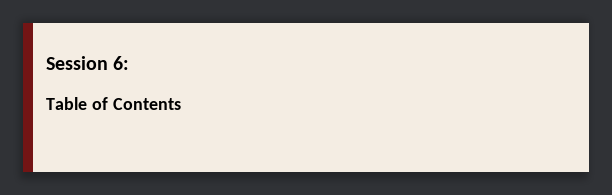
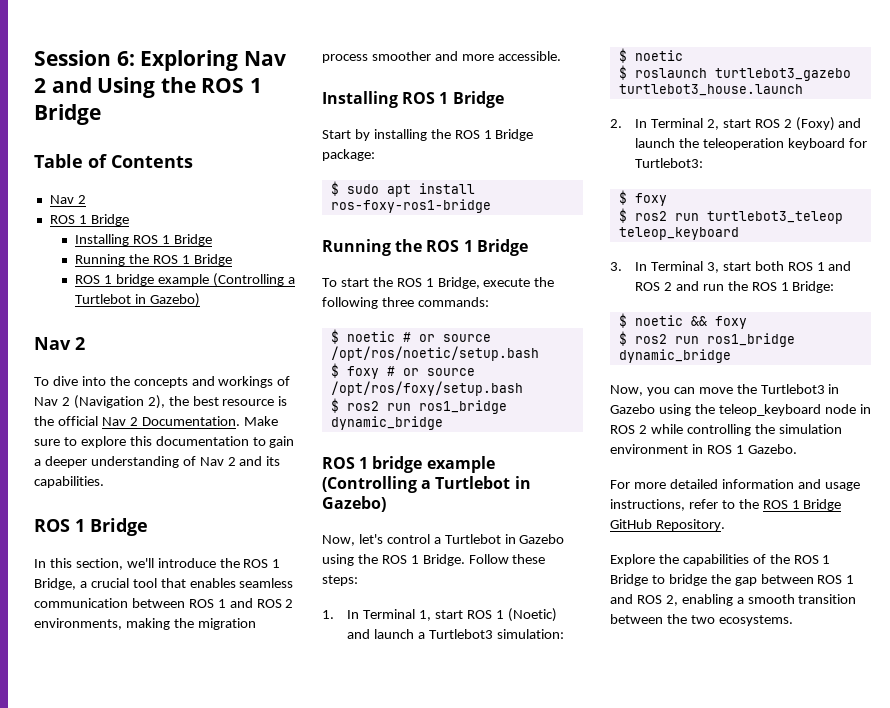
[46,97,181,110] // Table of Contents -> [140,50,286,71] [34,77,262,98] [34,104,101,125] [34,154,193,168] [49,195,86,204] [49,214,129,226] [75,234,212,246] [75,254,232,266] [75,273,295,287] [75,293,200,307] [34,337,85,350] [34,376,291,388] [34,395,288,409] [34,416,278,426] [34,436,295,448] [34,456,281,468] [34,476,104,488] [34,518,148,536] [34,558,281,570] [34,578,294,590] [34,598,294,608] [34,618,256,630] [322,51,561,63] [322,91,504,108] [322,129,534,141] [322,149,375,161] [330,181,475,197] [330,199,491,213] [322,239,528,256] [322,277,555,289] [322,297,489,309] [330,329,491,344] [330,346,539,361] [330,363,475,379] [330,381,523,396] [330,398,507,414] [330,416,443,430] [322,456,495,473] [322,476,531,493] [322,496,386,512] [322,534,565,546] [322,554,546,566] [322,575,358,586] [322,608,557,622] [347,629,564,639] [618,48,683,63] [618,65,851,81] [618,84,803,96] [610,117,862,131] [635,138,867,150] [635,158,704,168] [618,190,667,206] [618,208,843,224] [618,227,739,240] [610,261,852,273] [635,281,835,293] [618,313,747,329] [618,331,795,347] [618,349,731,363] [610,384,840,396] [610,404,871,416] [610,424,842,436] [610,444,797,454] [610,479,860,491] [610,499,842,511] [610,519,725,531] [610,554,831,566] [610,574,855,586] [610,594,857,606] [610,614,793,626] Exploring Nav 2 and Using the ROS 1 Bridge // Table of Contents // Nav 2 // ROS 1 Bridge // Installing ROS 1 Bridge // Running the ROS 1 Bridge // ROS 1 bridge example (Controlling a Turtlebot in Gazebo) // Nav 2 // To dive into the concepts and workings of Nav 2 (Navigation 2), the best resource is the official Nav 2 Documentation. Make sure to explore this documentation to gain a deeper understanding of Nav 2 and its capabilities. // ROS 1 Bridge // In this section, we'll introduce the ROS 1 Bridge, a crucial tool that enables seamless communication between ROS 1 and ROS 2 environments, making the migration process smoother and more accessible. // Installing ROS 1 Bridge // Start by installing the ROS 1 Bridge package: // $ sudo apt install ros-foxy-ros1-bridge // Running the ROS 1 Bridge // To start the ROS 1 Bridge, execute the following three commands: // $ noetic # or source /opt/ros/noetic/setup.bash // $ foxy # or source /opt/ros/foxy/setup.bash // $ ros2 run ros1_bridge dynamic_bridge // ROS 1 bridge example (Controlling a Turtlebot in Gazebo) // Now, let's control a Turtlebot in Gazebo using the ROS 1 Bridge. Follow these steps: // 1. In Terminal 1, start ROS 1 (Noetic) and launch a Turtlebot3 simulation: // $ noetic // $ roslaunch turtlebot3_gazebo turtlebot3_house.launch // 2. In Terminal 2, start ROS 2 (Foxy) and launch the teleoperation keyboard for Turtlebot3: // $ foxy // $ ros2 run turtlebot3_teleop teleop_keyboard // 3. In Terminal 3, start both ROS 1 and ROS 2 and run the ROS 1 Bridge: // $ noetic && foxy // $ ros2 run ros1_bridge dynamic_bridge // Now, you can move the Turtlebot3 in Gazebo using the teleop_keyboard node in ROS 2 while controlling the simulation environment in ROS 1 Gazebo. // For more detailed information and usage instructions, refer to the ROS 1 Bridge GitHub Repository. // Explore the capabilities of the ROS 1 Bridge to bridge the gap between ROS 1 and ROS 2, enabling a smooth transition between the two ecosystems.

